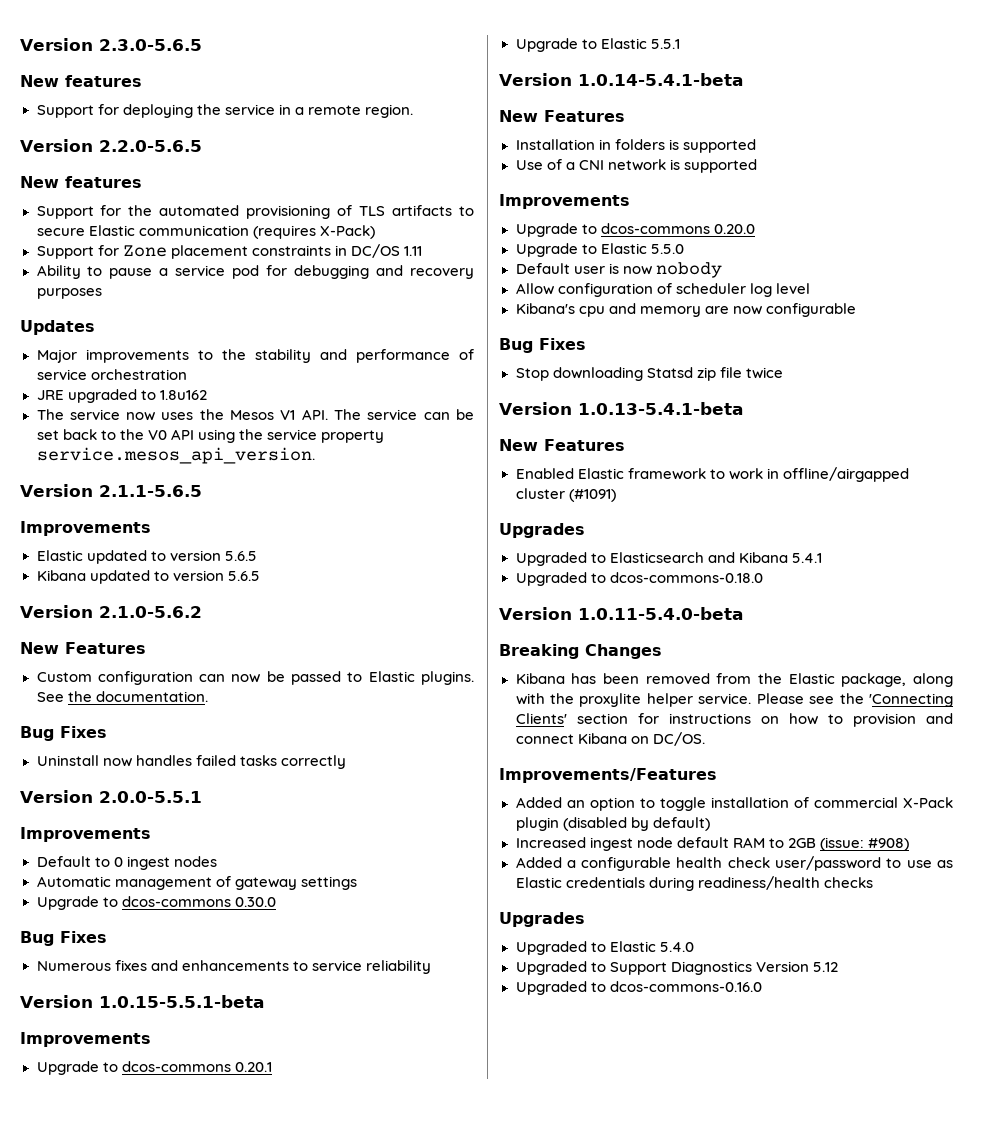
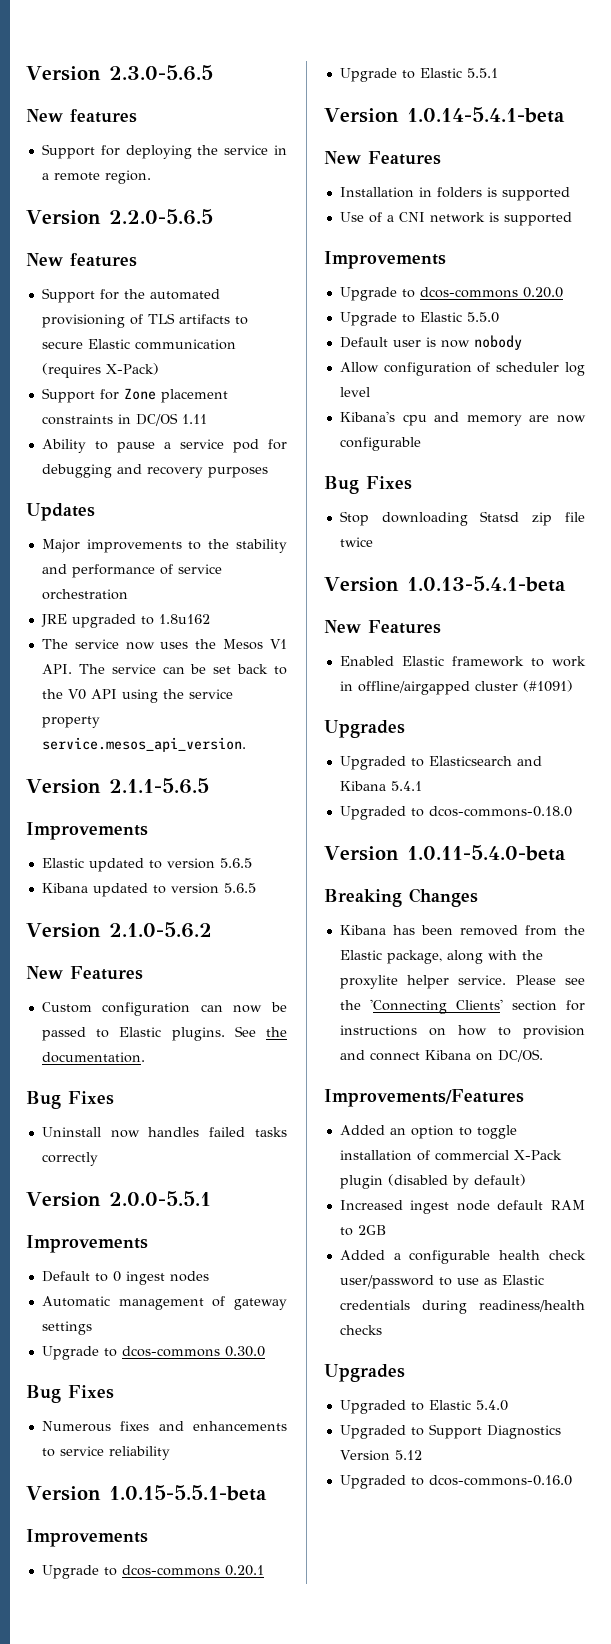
[819,837,909,851] (issue: #908) -> (386, 1230) none

